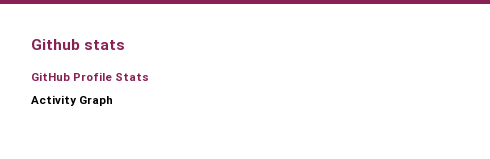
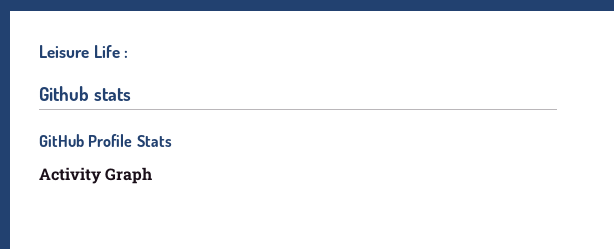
(31, 44) none -> [39,45,129,58] Leisure Life : //

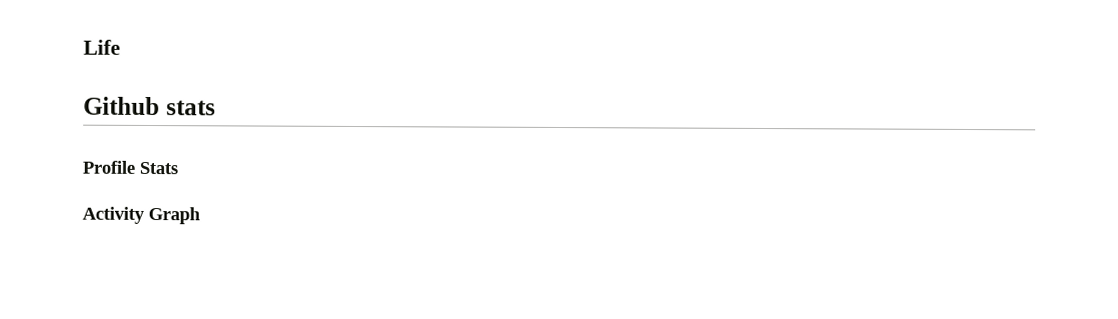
[39,45,89,58] Leisure -> (83, 47) none
[124,50,129,58] : -> (121, 47) none
[39,134,84,147] GitHub -> (216, 108) none

